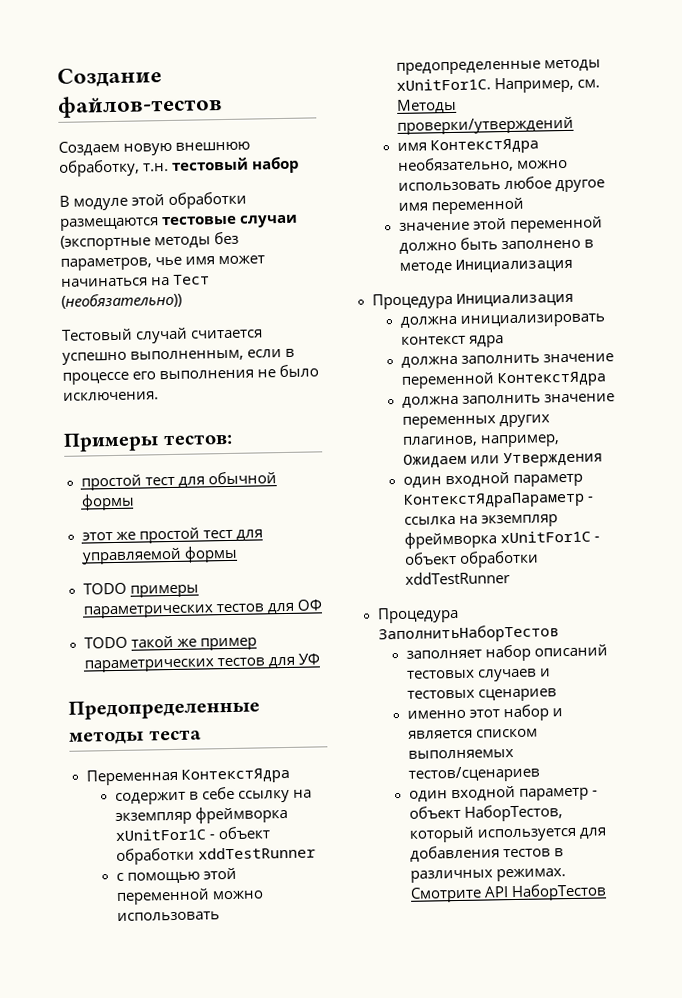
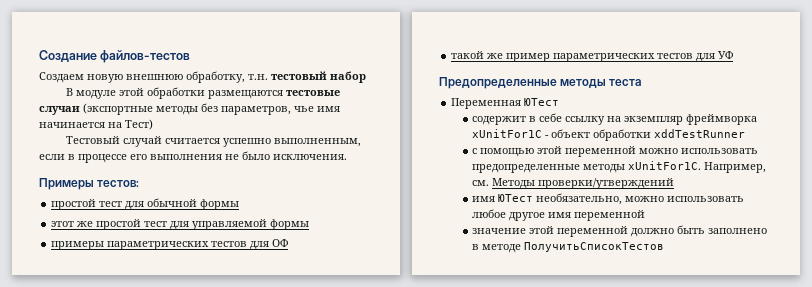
[218,255,266,265] [61,274,211,287] [61,292,182,309] может начинаться на Тест (необязательно)) -> [39,119,153,130] начинается на Тест)
[82,582,127,595] TODO -> (310, 224) none
[83,636,128,649] TODO -> (290, 243) none
[180,767,290,784] КонтекстЯдра -> [524,98,560,106] ЮТест
[429,138,539,155] КонтекстЯдра -> [498,194,534,202] ЮТест
[454,257,574,273] [371,291,574,310] [399,313,605,328] [400,335,504,348] [400,353,614,368] [400,371,607,389] [401,393,615,408] [401,414,550,429] [401,434,560,448] [402,451,603,468] [402,472,583,488] [402,491,594,509] [403,514,558,528] [403,530,600,549] [403,550,539,568] [404,571,510,585] [376,606,459,624] [377,624,559,644] [405,644,608,662] [406,668,551,682] [406,688,557,702] [406,704,563,722] [407,728,538,739] [407,748,514,759] [407,765,540,783] [408,785,598,802] [408,804,563,822] [408,826,607,843] [409,845,564,862] [409,868,566,883] [409,883,607,903] Инициализация // Процедура Инициализация // должна инициализировать контекст ядра // должна заполнить значение переменной КонтекстЯдра // должна заполнить значение переменных других плагинов, например, Ожидаем или Утверждения // один входной параметр КонтекстЯдраПараметр - ссылка на экземпляр фреймворка xUnitFor1C - объект обработки xddTestRunner // Процедура ЗаполнитьНаборТестов // заполняет набор описаний тестовых случаев и тестовых сценариев // именно этот набор и является списком выполняемых тестов/сценариев // один входной параметр - объект НаборТестов, который используется для добавления тестов в различных режимах. Смотрите API НаборТестов -> [524,242,665,252] ПолучитьСписокТестов

